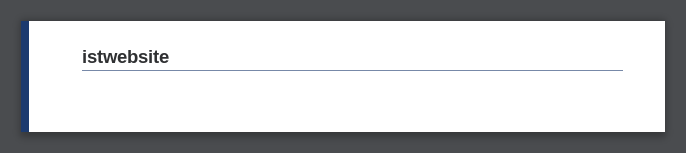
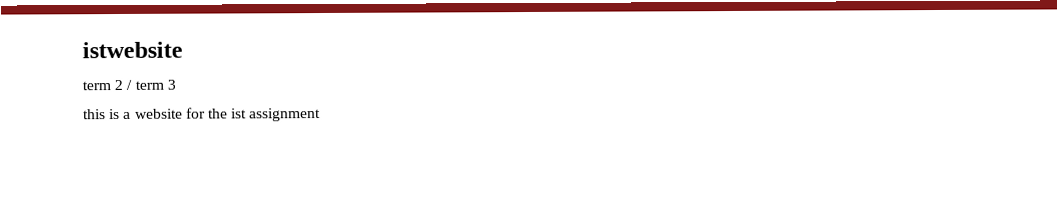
(169, 56) none -> [82,79,176,91] [83,107,322,122] // term 2 / term 3 // this is a website for the ist assignment

